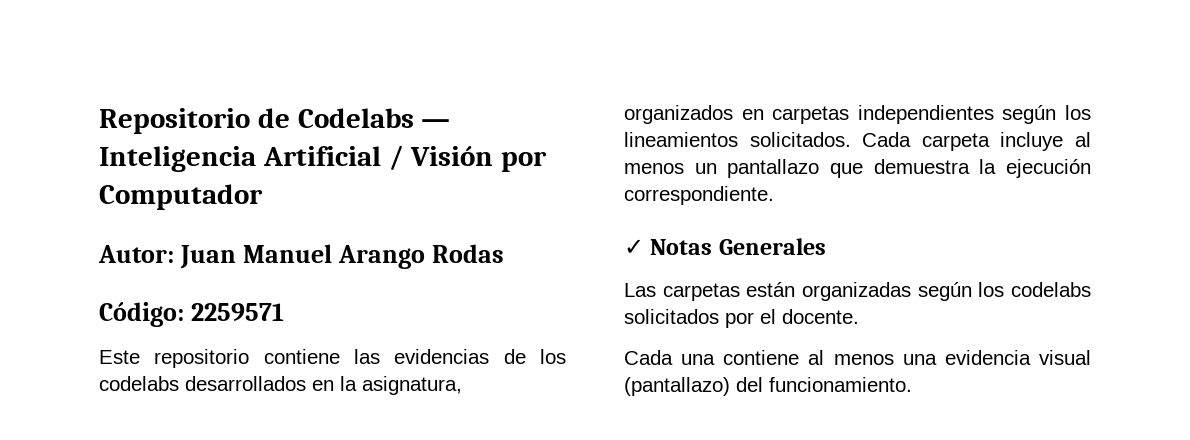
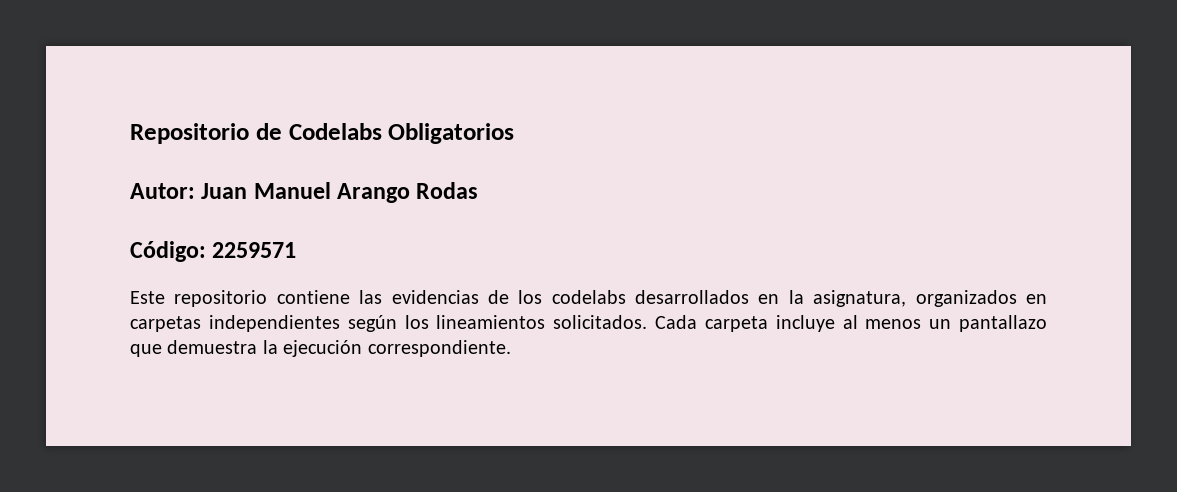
[421,119,451,128] [99,145,548,172] [99,184,263,210] — Inteligencia Artificial / Visión por Computador -> [388,123,515,144] Obligatorios
[624,238,826,255] [624,282,1091,301] [624,309,859,328] [624,350,1091,365] [624,377,912,396] // ✓ Notas Generales // Las carpetas están organizadas según los codelabs solicitados por el docente. // Cada una contiene al menos una evidencia visual (pantallazo) del funcionamiento. -> (511, 348) none

